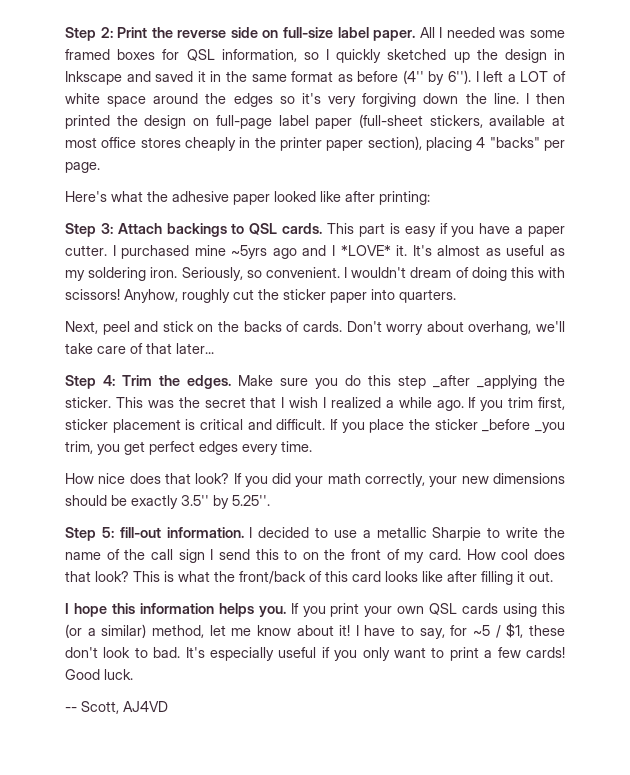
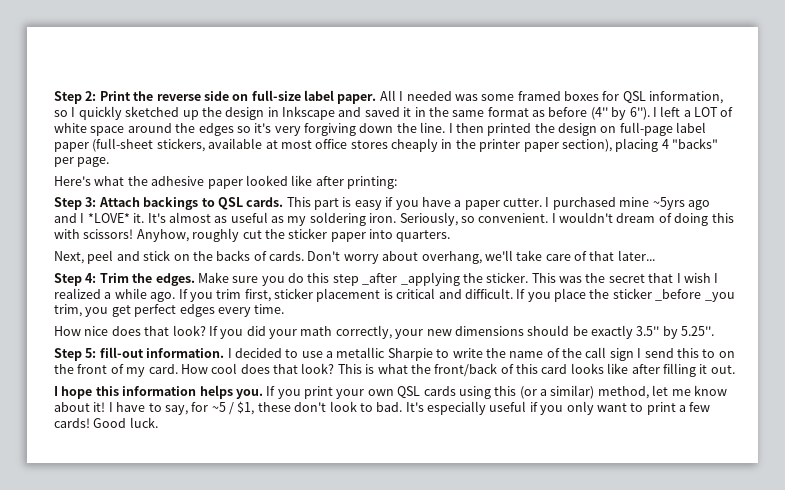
[65,701,168,714] // -- Scott, AJ4VD -> (158, 422) none

